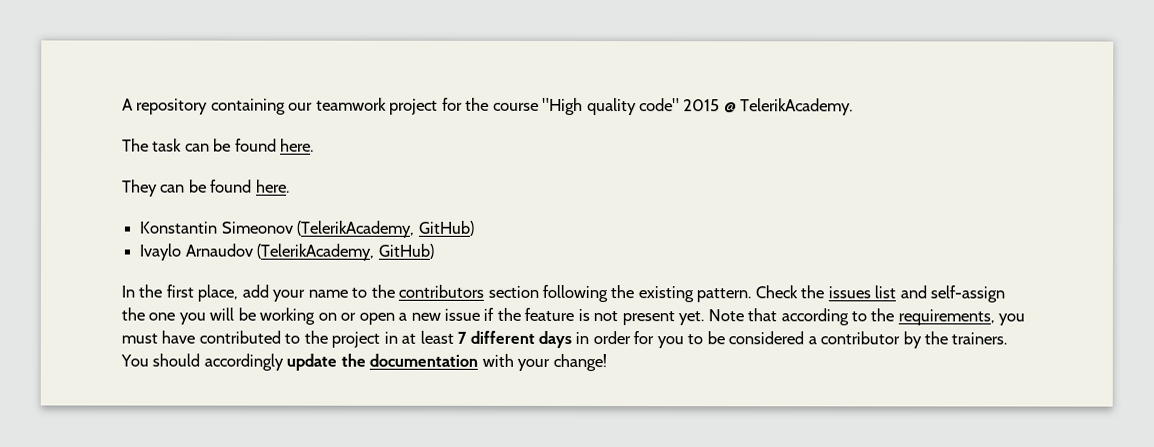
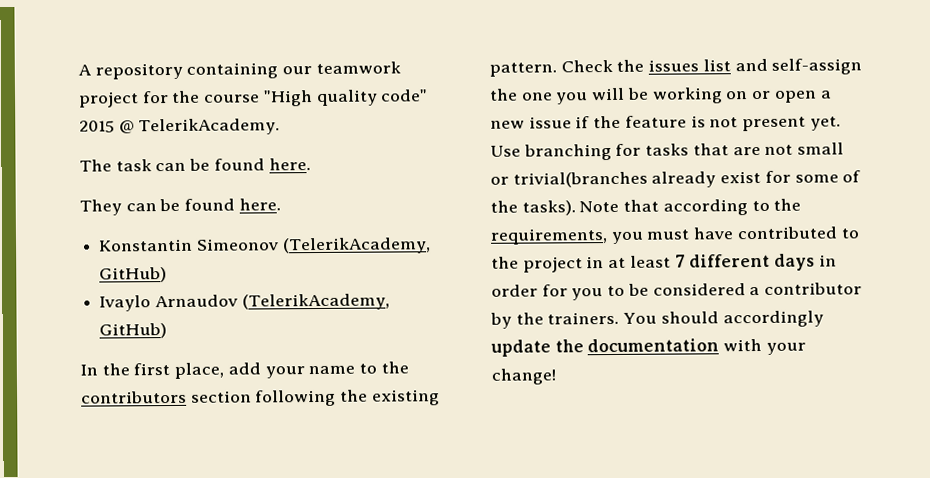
(705, 318) none -> [490,142,845,161] [490,170,862,188] [490,200,576,216] Use branching for tasks that are not small or trivial(branches already exist for some of the tasks).

